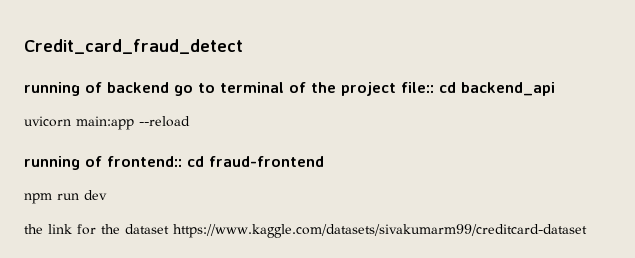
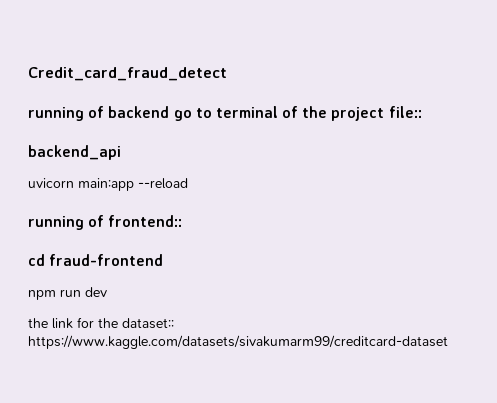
[439,82,456,93] cd -> (422, 112) //
(182, 161) none -> (183, 221) //
[125,224,169,234] dataset -> [122,318,174,329] dataset::

